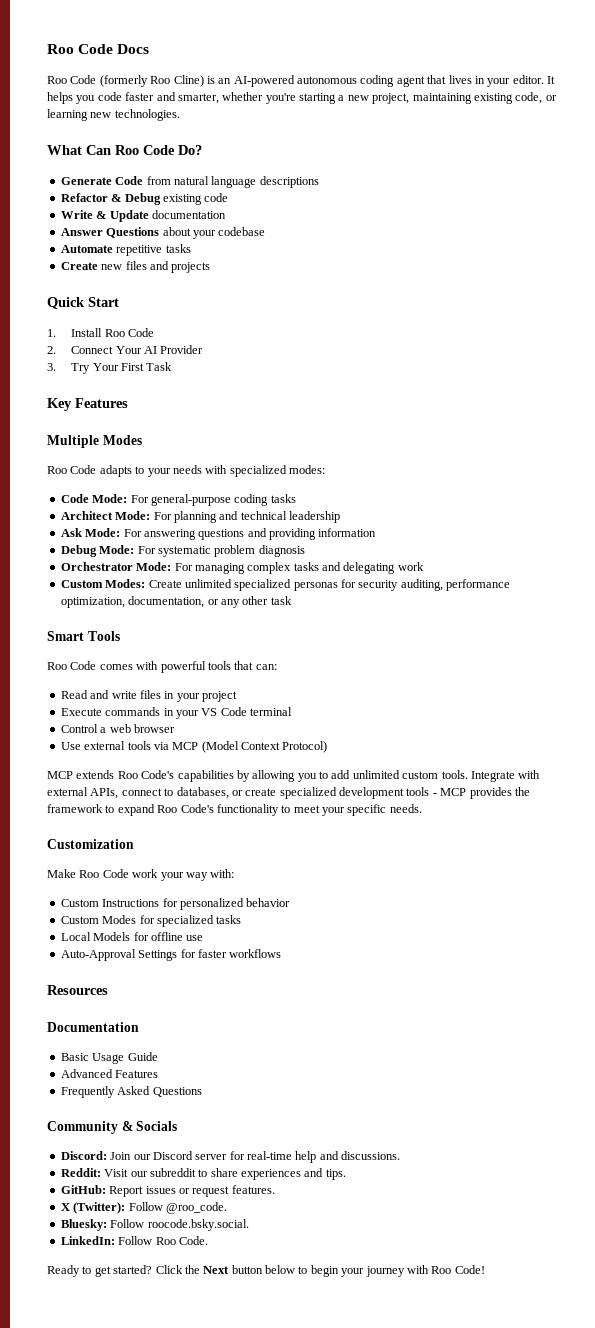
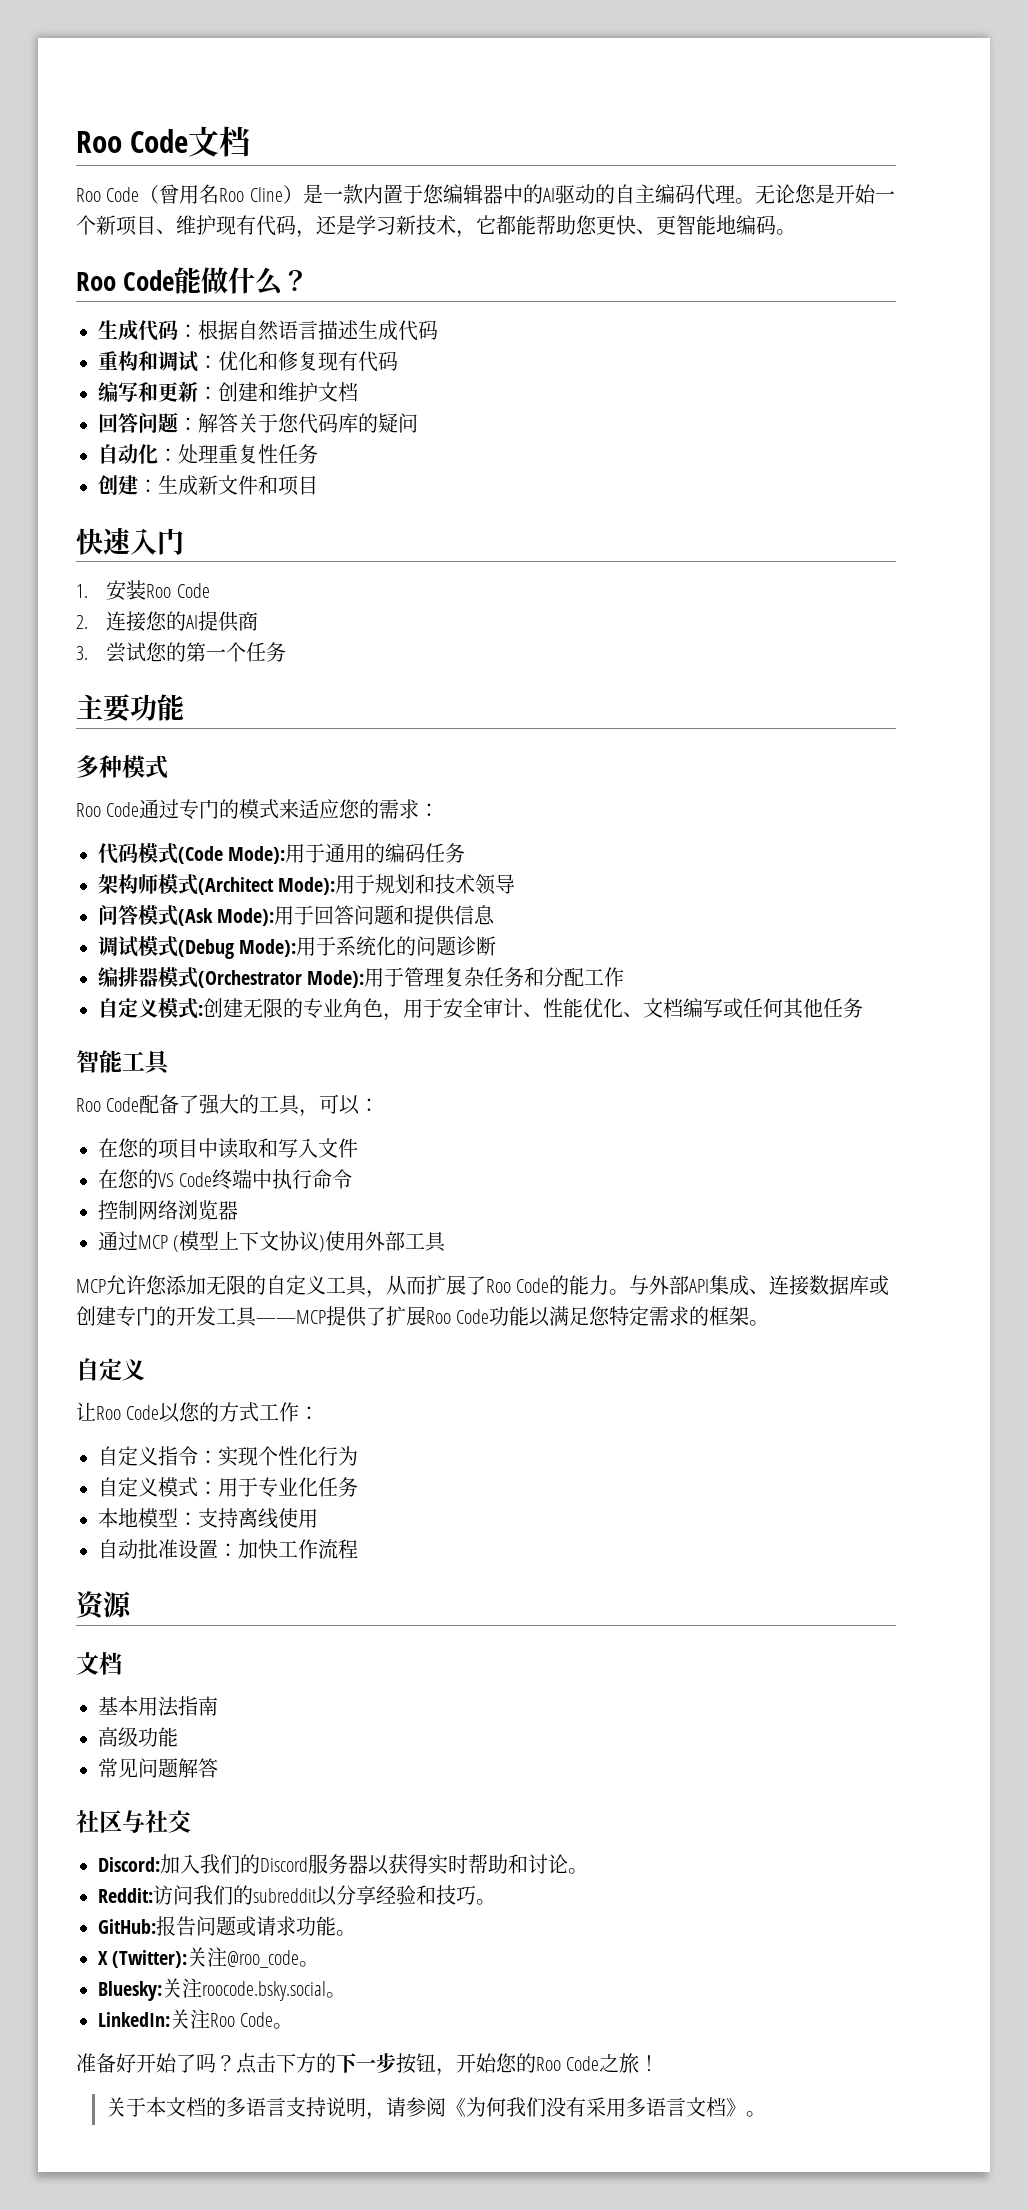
[47,44,150,54] [47,75,555,87] [47,92,557,104] [47,109,180,121] [47,145,202,155] [60,176,319,188] [60,193,229,205] [60,210,226,222] [60,227,266,239] [60,244,191,256] [60,261,211,273] [47,297,119,309] Roo Code Docs // Roo Code (formerly Roo Cline) is an AI-powered autonomous coding agent that lives in your editor. It helps you code faster and smarter, whether you're starting a new project, maintaining existing code, or learning new technologies. // What Can Roo Code Do? // Generate Code from natural language descriptions // Refactor & Debug existing code // Write & Update documentation // Answer Questions about your codebase // Automate repetitive tasks // Create new files and projects // Quick Start -> [76,126,251,157] [76,184,895,205] [76,215,796,238] [76,267,310,296] [98,320,438,341] [98,351,398,372] [98,381,358,402] [98,412,418,434] [98,444,318,464] [98,475,318,496] [76,527,184,555] Roo Code文档 // Roo Code（曾用名Roo Cline）是一款内置于您编辑器中的AI驱动的自主编码代理。无论您是开始一个新项目、维护现有代码，还是学习新技术，它都能帮助您更快、更智能地编码。 // Roo Code能做什么？ // 生成代码：根据自然语言描述生成代码 // 重构和调试：优化和修复现有代码 // 编写和更新：创建和维护文档 // 回答问题：解答关于您代码库的疑问 // 自动化：处理重复性任务 // 创建：生成新文件和项目 // 快速入门
[71,328,103,337] Install -> [106,580,147,601] 安装
[71,345,204,354] [47,362,173,374] [47,398,128,411] [47,435,142,448] [47,465,325,477] [60,494,296,506] [60,511,340,523] [60,528,377,540] [60,545,305,557] [60,562,424,574] [60,579,511,591] [60,596,292,608] [47,631,120,641] [47,661,277,673] [60,690,237,702] [60,707,292,719] [60,724,175,733] [60,741,328,753] [47,770,541,782] [47,787,530,799] [47,804,422,816] [47,839,134,849] [47,869,235,881] [60,898,291,910] [60,915,242,927] [60,932,204,941] [60,949,282,961] [47,985,108,995] [47,1022,139,1032] [60,1052,158,1064] [60,1069,159,1078] [60,1086,202,1098] [47,1121,178,1134] [60,1151,401,1163] [60,1168,346,1180] [60,1185,275,1197] Connect Your AI Provider // 3. Try Your First Task // Key Features // Multiple Modes // Roo Code adapts to your needs with specialized modes: // Code Mode: For general-purpose coding tasks // Architect Mode: For planning and technical leadership // Ask Mode: For answering questions and providing information // Debug Mode: For systematic problem diagnosis // Orchestrator Mode: For managing complex tasks and delegating work // Custom Modes: Create unlimited specialized personas for security auditing, performance optimization, documentation, or any other task // Smart Tools // Roo Code comes with powerful tools that can: // Read and write files in your project // Execute commands in your VS Code terminal // Control a web browser // Use external tools via MCP (Model Context Protocol) // MCP extends Roo Code's capabilities by allowing you to add unlimited custom tools. Integrate with external APIs, connect to databases, or create specialized development tools - MCP provides the framework to expand Roo Code's functionality to meet your specific needs. // Customization // Make Roo Code work your way with: // Custom Instructions for personalized behavior // Custom Modes for specialized tasks // Local Models for offline use // Auto-Approval Settings for faster workflows // Resources // Documentation // Basic Usage Guide // Advanced Features // Frequently Asked Questions // Community & Socials // Discord: Join our Discord server for real-time help and discussions. // Reddit: Visit our subreddit to share experiences and tips. // GitHub: Report issues or request features. -> [106,611,259,632] [76,642,287,663] [76,694,184,722] [76,755,168,779] [76,799,440,820] [98,843,466,864] [98,874,516,895] [98,905,496,926] [98,936,497,959] [98,967,625,988] [98,998,863,1021] [76,1050,171,1075] [76,1094,380,1117] [98,1138,358,1159] [98,1169,353,1190] [98,1200,238,1220] [98,1231,447,1252] [76,1275,890,1298] [76,1306,770,1327] [76,1358,145,1381] [76,1402,320,1423] [98,1446,358,1467] [98,1477,358,1498] [98,1508,318,1529] [98,1539,358,1559] [76,1591,132,1620] [76,1652,122,1675] [98,1696,218,1717] [98,1727,178,1747] [98,1758,218,1778] [76,1810,191,1833] [98,1854,588,1875] [98,1885,496,1906] [98,1916,356,1937] 连接您的AI提供商 // 3.尝试您的第一个任务 // 主要功能 // 多种模式 // Roo Code通过专门的模式来适应您的需求： // 代码模式(Code Mode):用于通用的编码任务 // 架构师模式(Architect Mode):用于规划和技术领导 // 问答模式(Ask Mode):用于回答问题和提供信息 // 调试模式(Debug Mode):用于系统化的问题诊断 // 编排器模式(Orchestrator Mode):用于管理复杂任务和分配工作 // 自定义模式:创建无限的专业角色，用于安全审计、性能优化、文档编写或任何其他任务 // 智能工具 // Roo Code配备了强大的工具，可以： // 在您的项目中读取和写入文件 // 在您的VS Code终端中执行命令 // 控制网络浏览器 // 通过MCP (模型上下文协议)使用外部工具 // MCP允许您添加无限的自定义工具，从而扩展了Roo Code的能力。与外部API集成、连接数据库或创建专门的开发工具——MCP提供了扩展Roo Code功能以满足您特定需求的框架。 // 自定义 // 让Roo Code以您的方式工作： // 自定义指令：实现个性化行为 // 自定义模式：用于专业化任务 // 本地模型：支持离线使用 // 自动批准设置：加快工作流程 // 资源 // 文档 // 基本用法指南 // 高级功能 // 常见问题解答 // 社区与社交 // Discord:加入我们的Discord服务器以获得实时帮助和讨论。 // Reddit:访问我们的subreddit以分享经验和技巧。 // GitHub:报告问题或请求功能。
[128,1202,227,1214] Follow @roo_code. -> [187,1947,320,1968] 关注@roo_code。
[110,1219,249,1231] Follow roocode.bsky.social. -> [162,1978,346,2001] 关注roocode.bsky.social。
[118,1236,208,1245] [47,1265,485,1277] Follow Roo Code. // Ready to get started? Click the Next button below to begin your journey with Roo Code! -> [170,2009,294,2029] [76,2053,660,2076] [106,2097,767,2120] 关注Roo Code。 // 准备好开始了吗？点击下方的下一步按钮，开始您的Roo Code之旅！ // 关于本文档的多语言支持说明，请参阅《为何我们没有采用多语言文档》。

